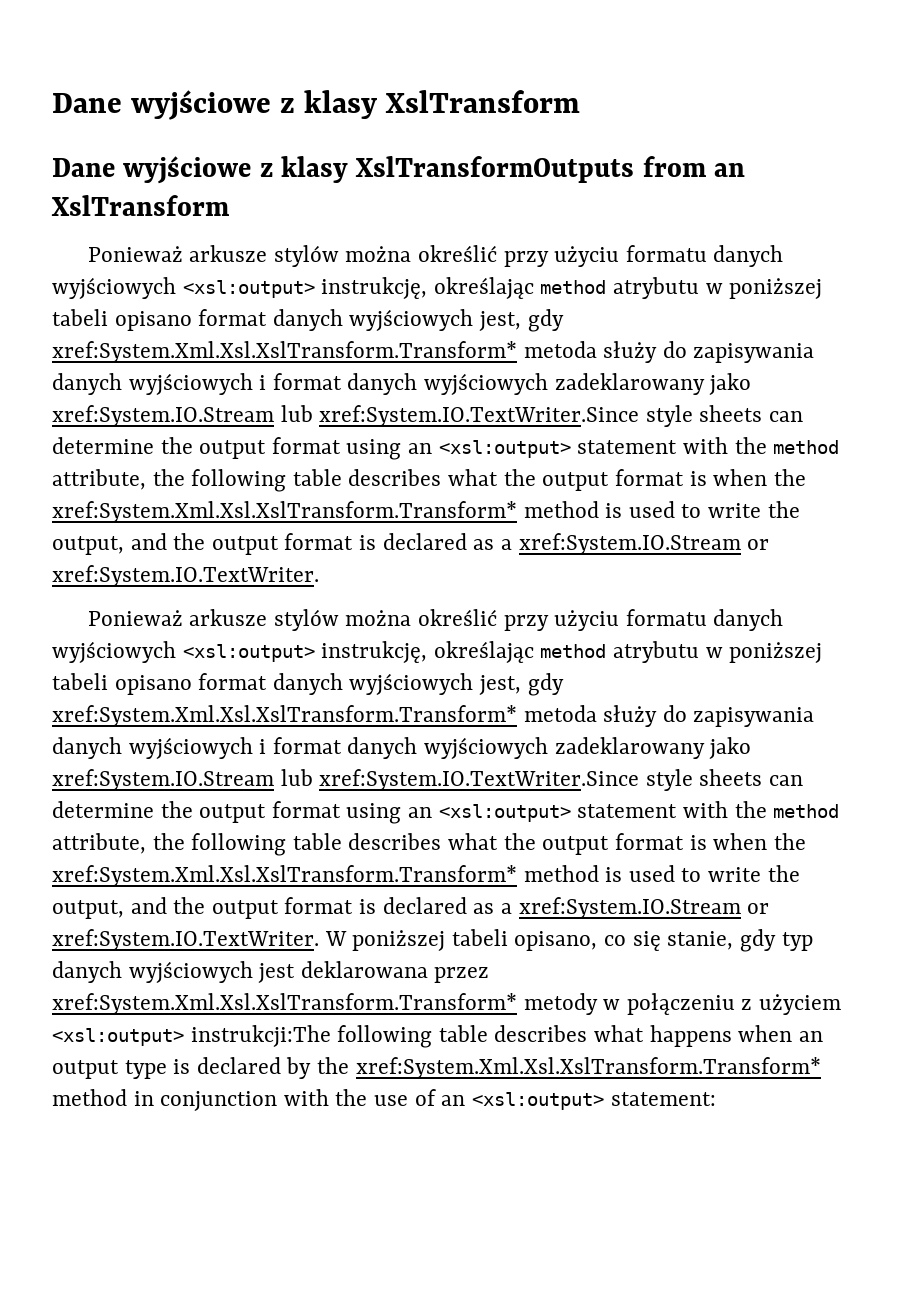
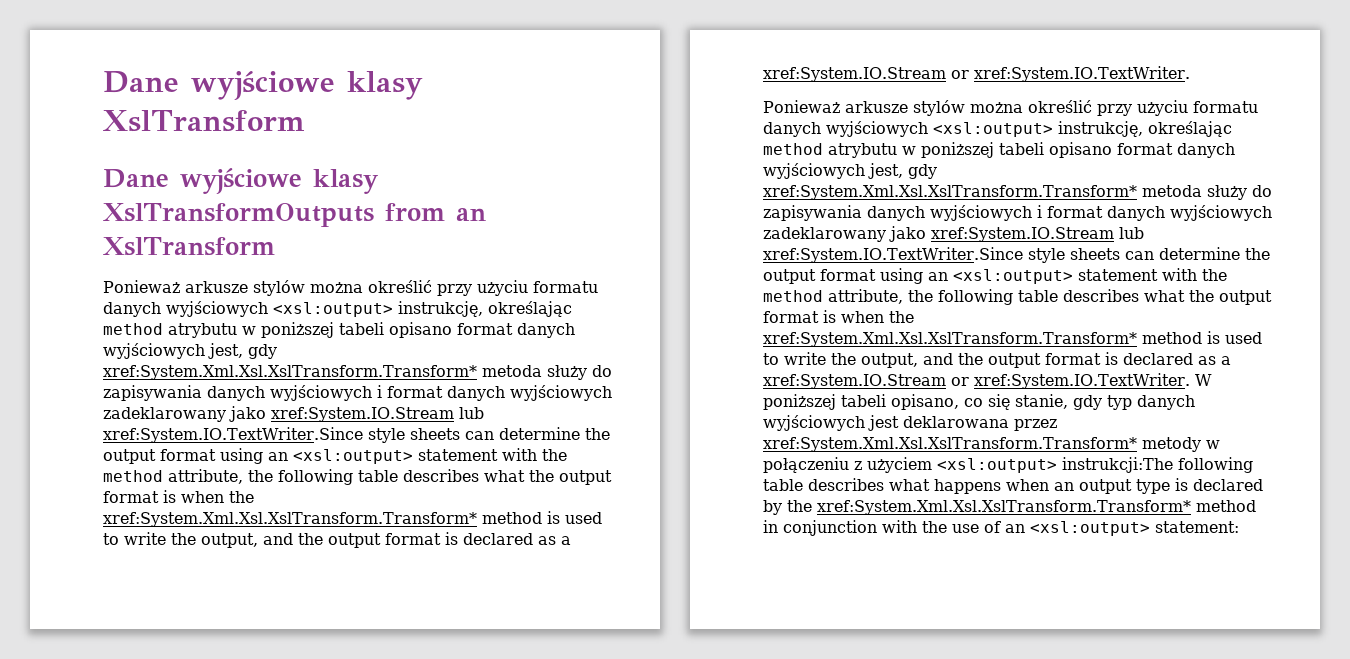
[52,90,296,120] Dane wyjściowe z -> [103,71,335,100] Dane wyjściowe
[259,163,273,177] z -> (302, 181) none

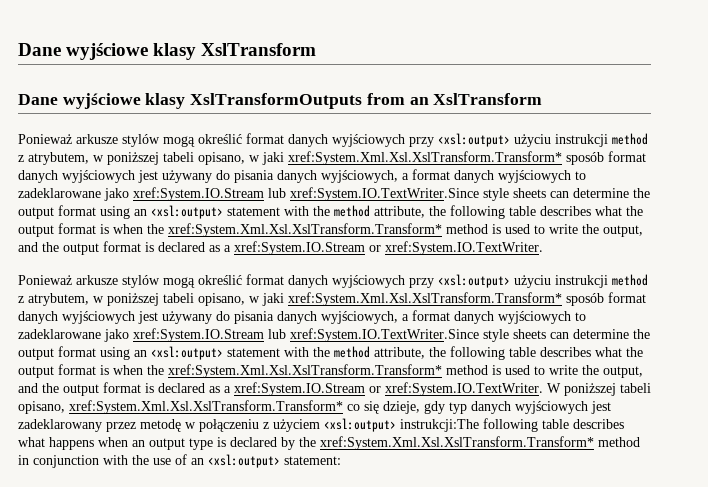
[310,280,598,296] [103,301,572,317] [103,322,575,338] [103,343,277,359] [103,365,612,380] [103,385,612,401] [103,407,226,422] można określić przy użyciu formatu danych wyjściowych <xsl:output> instrukcję, określając method atrybutu w poniższej tabeli opisano format danych wyjściowych jest, gdy xref:System.Xml.Xsl.XslTransform.Transform* metoda służy do zapisywania danych wyjściowych i format danych wyjściowych zadeklarowany -> [163,133,648,147] [18,151,646,165] [18,169,586,183] [18,188,101,198] mogą określić format danych wyjściowych przy <xsl:output> użyciu instrukcji method z atrybutem, w poniższej tabeli opisano, w jaki xref:System.Xml.Xsl.XslTransform.Transform* sposób format danych wyjściowych jest używany do pisania danych wyjściowych, a format danych wyjściowych to zadeklarowane
[970,100,1258,116] [763,121,1232,137] [763,142,1235,158] [763,163,937,179] [763,185,1272,200] [763,205,1272,221] [763,227,886,242] można określić przy użyciu formatu danych wyjściowych <xsl:output> instrukcję, określając method atrybutu w poniższej tabeli opisano format danych wyjściowych jest, gdy xref:System.Xml.Xsl.XslTransform.Transform* metoda służy do zapisywania danych wyjściowych i format danych wyjściowych zadeklarowany -> [163,274,648,288] [18,292,646,306] [18,310,586,324] [18,329,101,339] mogą określić format danych wyjściowych przy <xsl:output> użyciu instrukcji method z atrybutem, w poniższej tabeli opisano, w jaki xref:System.Xml.Xsl.XslTransform.Transform* sposób format danych wyjściowych jest używany do pisania danych wyjściowych, a format danych wyjściowych to zadeklarowane
(959, 402) none -> [69,400,343,414] xref:System.Xml.Xsl.XslTransform.Transform*
[1015,394,1068,409] stanie, -> [383,401,420,414] dzieje,
[903,416,1057,431] [763,437,1201,452] deklarowana przez xref:System.Xml.Xsl.XslTransform.Transform* metody -> [18,419,181,432] zadeklarowany przez metodę

